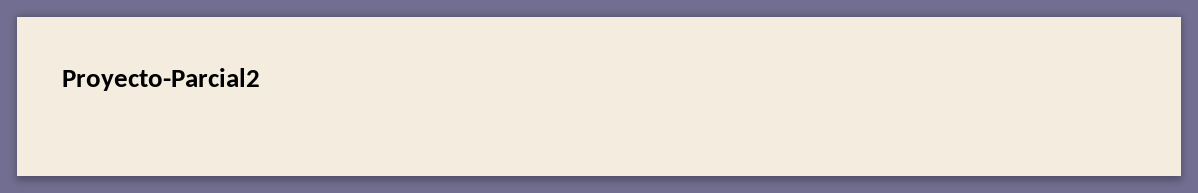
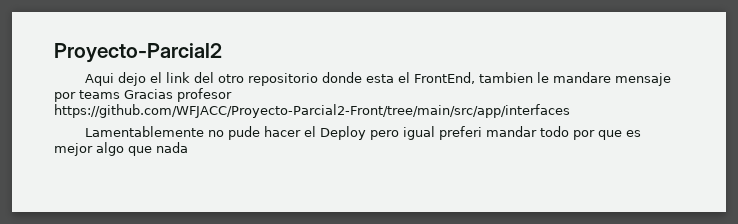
(260, 79) none -> [85,72,672,86] [54,88,232,102] [54,104,570,118] [85,126,642,140] [54,142,188,156] // Aqui dejo el link del otro repositorio donde esta el FrontEnd, tambien le mandare mensaje por teams Gracias profesor https://github.com/WFJACC/Proyecto-Parcial2-Front/tree/main/src/app/interfaces // Lamentablemente no pude hacer el Deploy pero igual preferi mandar todo por que es mejor algo que nada

